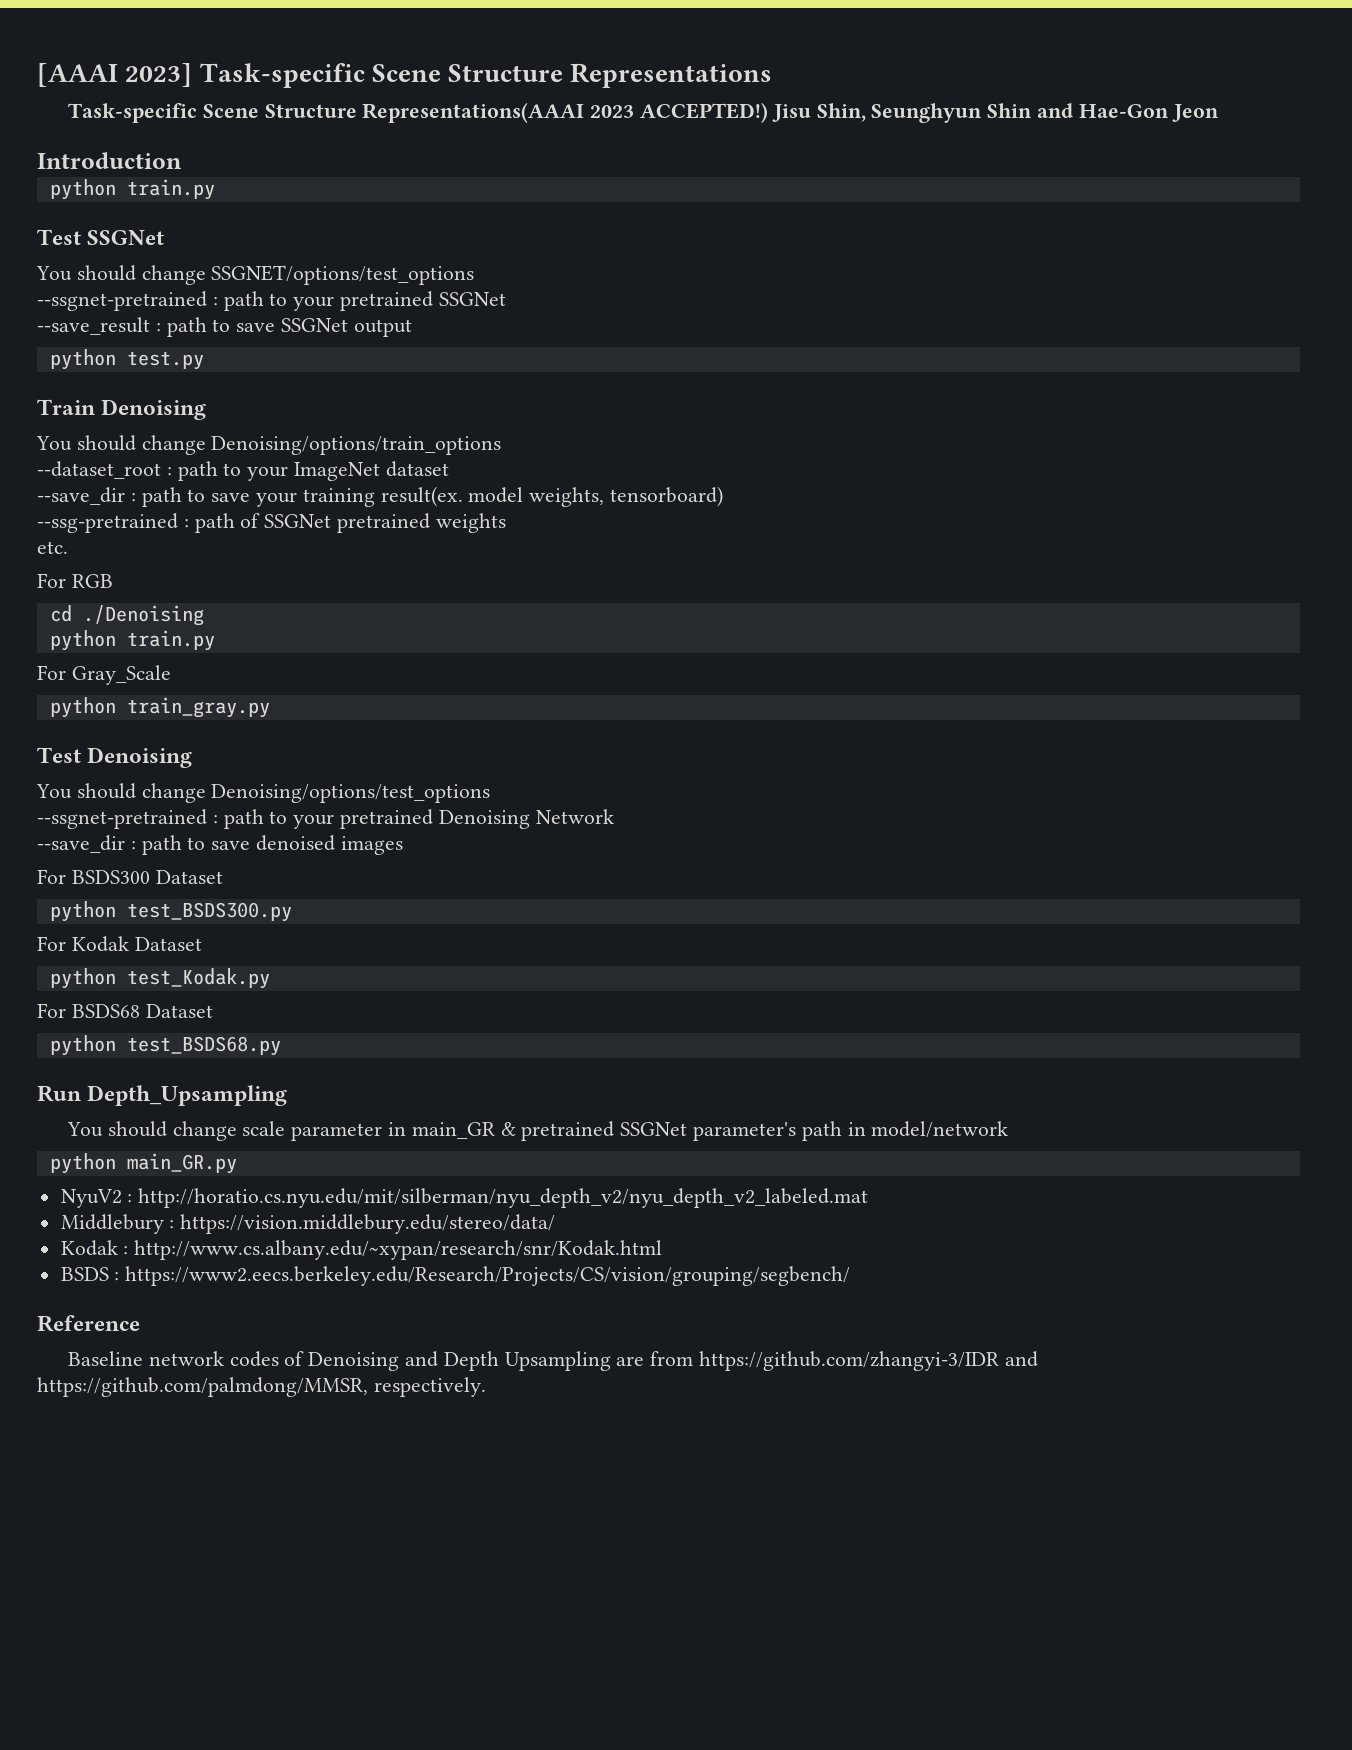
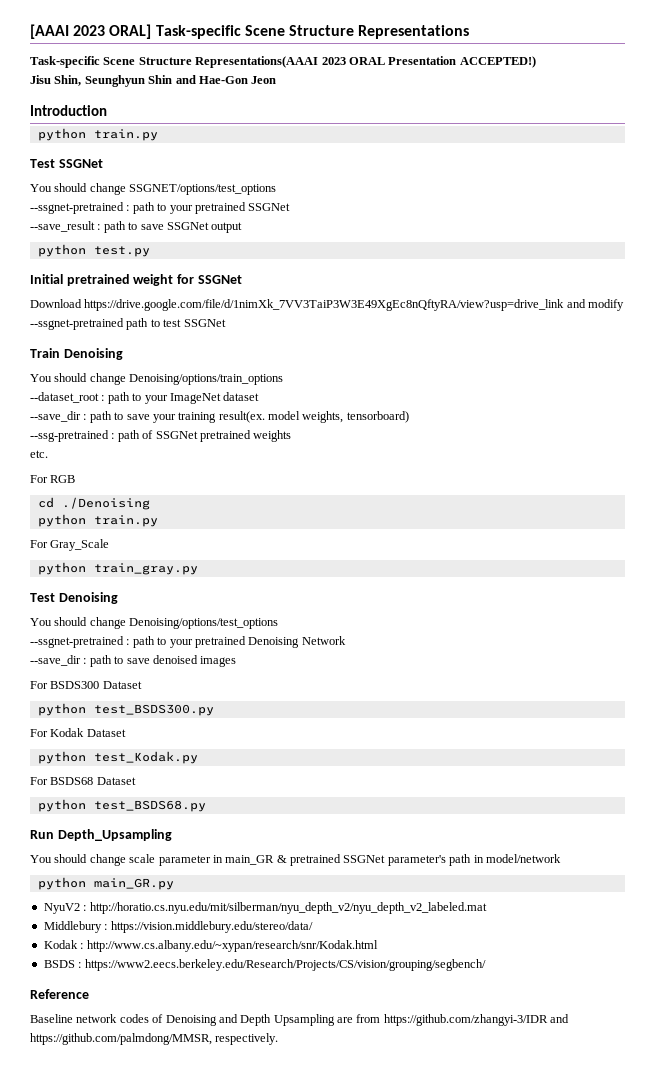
[125,63,193,87] 2023] -> [73,24,152,39] 2023 ORAL]
(635, 111) none -> [348,56,457,65] ORAL Presentation
(768, 112) none -> (536, 62) //
(204, 360) none -> [30,274,242,286] [30,299,625,311] [30,318,226,330] // Initial pretrained weight for SSGNet // Download https://drive.google.com/file/d/1nimXk_7VV3TaiP3W3E49XgEc8nQftyRA/view?usp=drive_link and modify --ssgnet-pretrained path to test SSGNet

